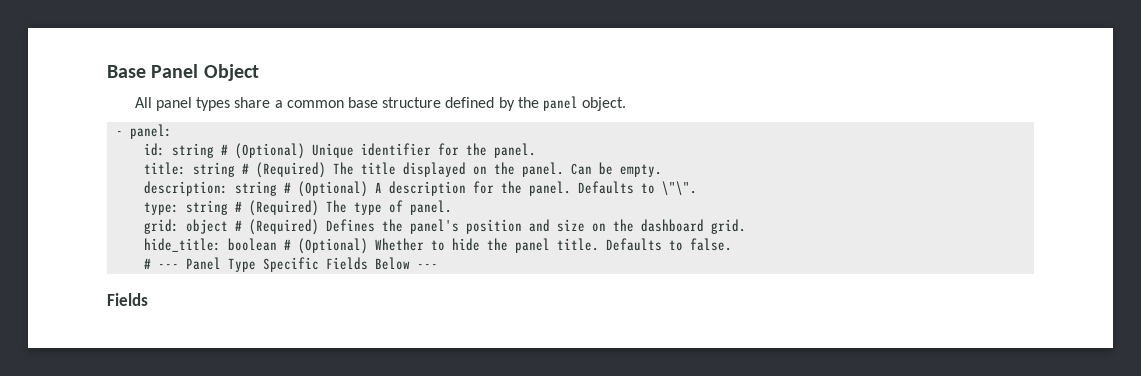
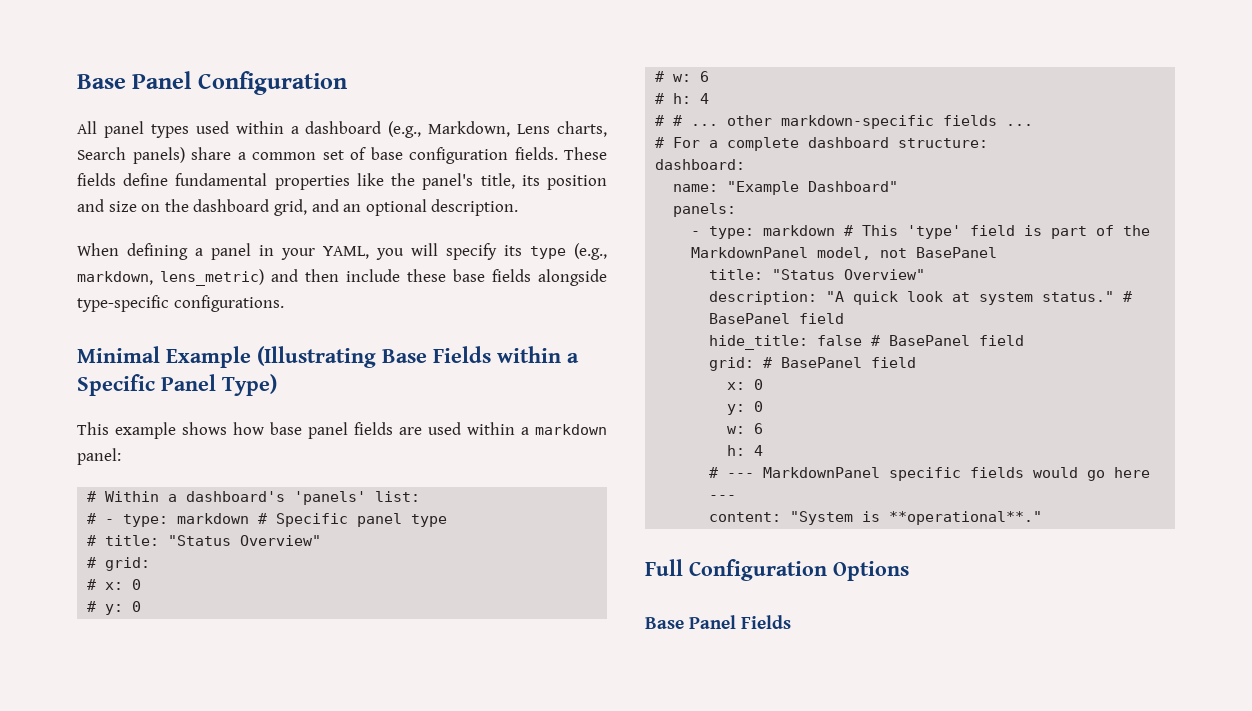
[107,64,259,81] Base Panel Object -> [77,71,347,95] Base Panel Configuration
[234,96,627,111] [116,124,173,139] [144,143,537,159] [144,162,663,178] [144,181,698,197] [144,200,453,216] [144,219,460,235] share a common base structure defined by the panel object. // - panel: // id: string # (Optional) Unique identifier for the panel. // title: string # (Required) The title displayed on the panel. Can be empty. // description: string # (Optional) A description for the panel. Defaults to \"\". // type: string # (Required) The type of panel. // grid: object # (Required) Defines the panel's -> [195,121,607,138] [77,147,607,164] [77,173,540,190] used within a dashboard (e.g., Markdown, Lens charts, Search panels) share a common set of base configuration fields. These fields define fundamental properties like the panel's title, its
[711,219,747,234] [144,238,733,254] [144,257,439,272] grid. // hide_title: boolean # (Optional) Whether to hide the panel title. Defaults to false. // # --- Panel Type Specific Fields Below --- // -> [273,199,519,216] [77,243,607,260] [77,269,607,286] [77,295,284,312] [77,346,579,368] [77,374,277,396] [77,422,607,439] [77,448,121,465] [87,491,421,505] [87,513,448,527] [87,535,322,546] [87,557,151,571] [87,579,142,590] [87,601,142,615] [655,71,710,82] [655,93,710,104] [655,115,1034,129] [655,137,989,151] [655,159,746,170] [673,181,899,195] [673,203,737,217] [691,225,1151,239] [691,247,998,260] [709,269,926,280] [709,291,1133,305] [709,313,845,324] [709,335,1025,350] [709,357,917,371] [727,379,764,390] [727,401,764,415] [727,423,764,434] [727,445,764,456] [709,467,1151,481] [709,495,737,500] [709,511,1043,525] [645,559,909,581] [645,615,737,629] grid, and an optional description. // When defining a panel in your YAML, you will specify its type (e.g., markdown, lens_metric) and then include these base fields alongside type-specific configurations. // Minimal Example (Illustrating Base Fields within a Specific Panel Type) // This example shows how base panel fields are used within a markdown panel: // # Within a dashboard's 'panels' list: // # - type: markdown # Specific panel type // # title: "Status Overview" // # grid: // # x: 0 // # y: 0 // # w: 6 // # h: 4 // # # ... other markdown-specific fields ... // # For a complete dashboard structure: // dashboard: // name: "Example Dashboard" // panels: // - type: markdown # This 'type' field is part of the MarkdownPanel model, not BasePanel // title: "Status Overview" // description: "A quick look at system status." # BasePanel field // hide_title: false # BasePanel field // grid: # BasePanel field // x: 0 // y: 0 // w: 6 // h: 4 // # --- MarkdownPanel specific fields would go here --- // content: "System is **operational**." // Full Configuration Options // Base Panel

